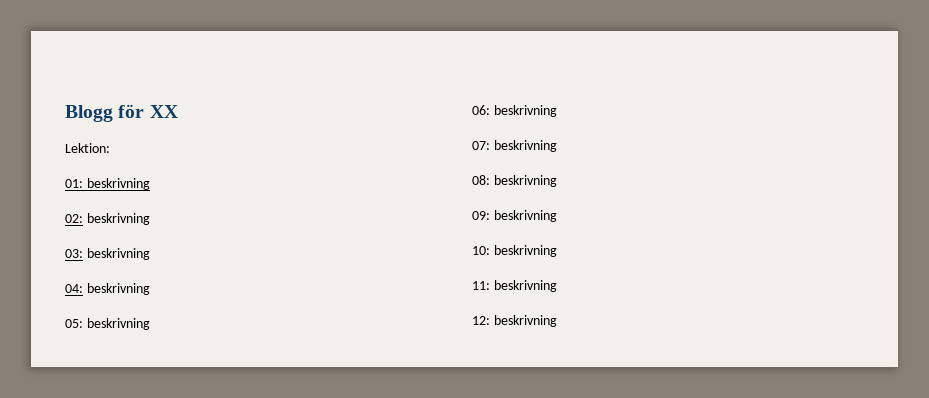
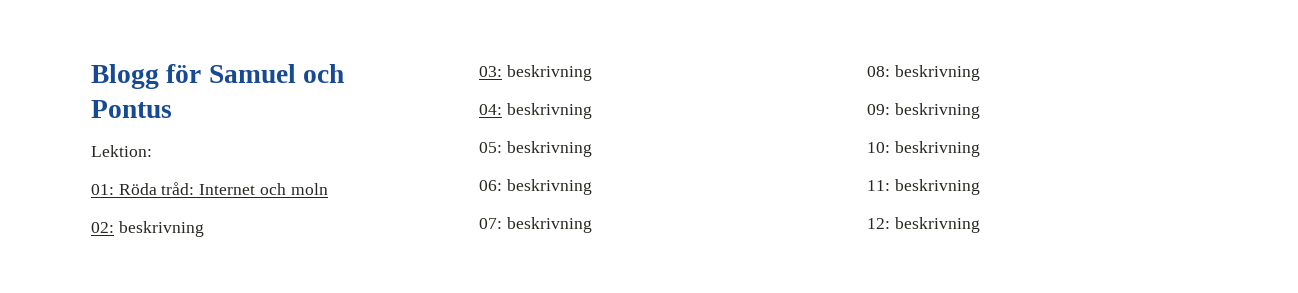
[149,105,178,118] XX -> [208,64,345,83] [91,100,172,118] Samuel och Pontus
[86,178,150,190] beskrivning -> [118,182,328,195] Röda tråd: Internet och moln

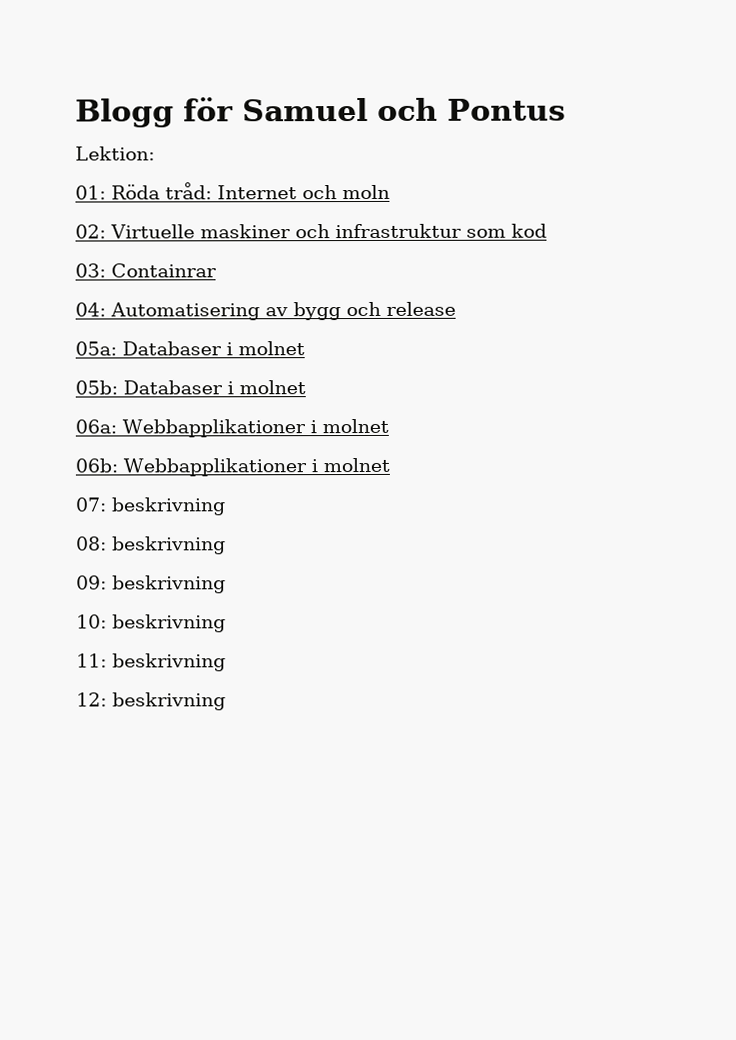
[118,221,204,237] beskrivning -> [110,223,547,239] Virtuelle maskiner och infrastruktur som kod
[506,65,592,81] beskrivning -> [111,263,217,278] Containrar
[506,103,592,119] [479,141,592,157] [479,179,592,195] beskrivning // 05: beskrivning // 06: beskrivning -> [110,301,456,321] [75,341,305,356] [75,380,306,395] [75,418,389,438] [75,457,390,477] Automatisering av bygg och release // 05a: Databaser i molnet // 05b: Databaser i molnet // 06a: Webbapplikationer i molnet // 06b: Webbapplikationer i molnet

